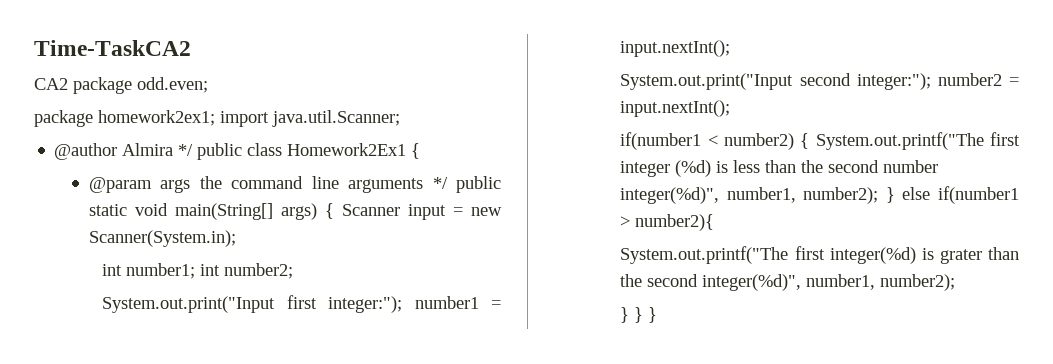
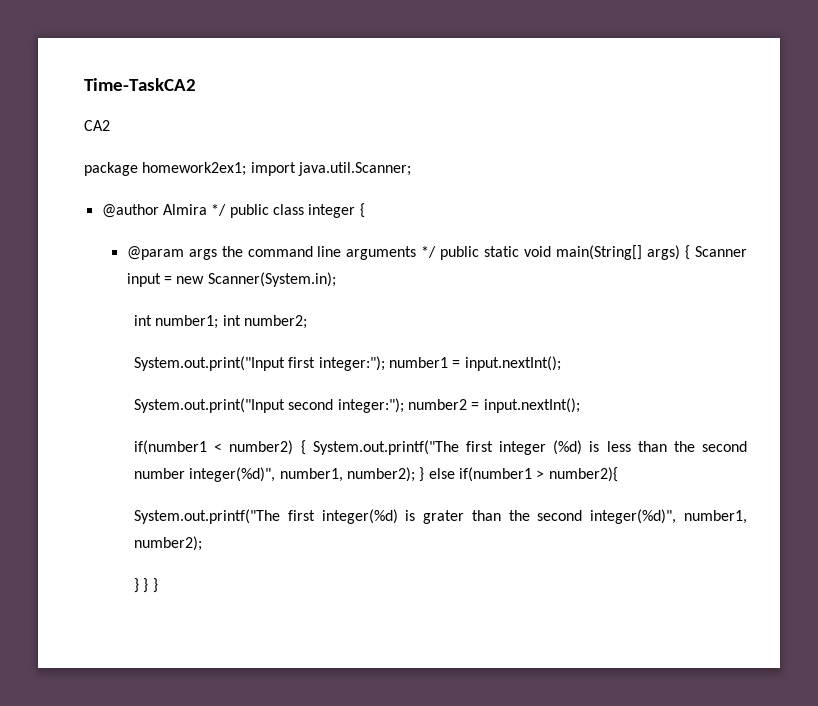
[73,77,208,94] package odd.even; -> (110, 125) none
[287,143,407,156] Homework2Ex1 -> [308,204,356,218] integer

